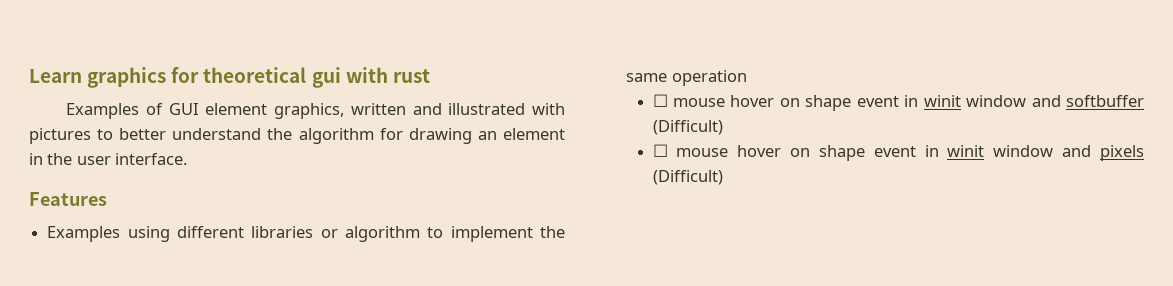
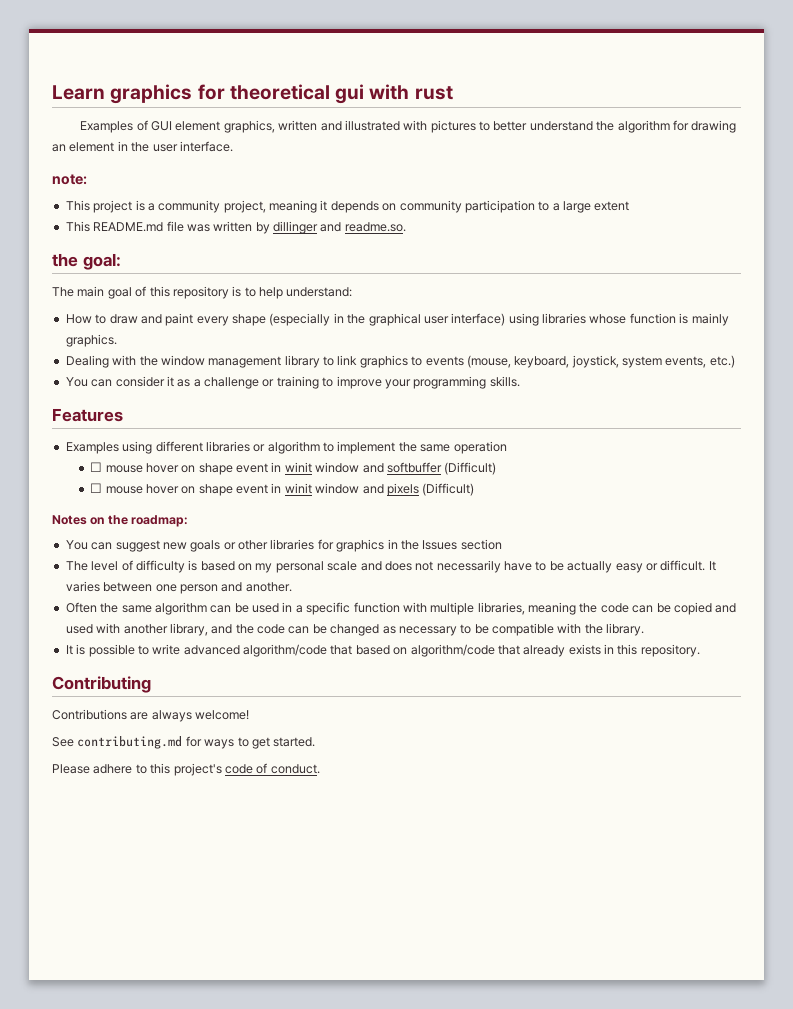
(188, 159) none -> [52,174,87,185] [65,200,630,213] [65,221,406,234] [52,253,121,270] [52,286,353,299] [65,313,729,326] [65,334,117,347] [65,355,735,368] [65,376,520,389] // note: // This project is a community project, meaning it depends on community participation to a large extent // This README.md file was written by dillinger and readme.so. // the goal: // The main goal of this repository is to help understand: // How to draw and paint every shape (especially in the graphical user interface) using libraries whose function is mainly graphics. // Dealing with the window management library to link graphics to events (mouse, keyboard, joystick, system events, etc.) // You can consider it as a challenge or training to improve your programming skills.
(723, 177) none -> [52,515,189,527] [65,539,502,552] [65,560,716,573] [65,581,292,594] [65,602,737,615] [65,623,645,636] [65,644,700,657] [52,676,151,693] [52,709,250,722] [52,736,316,749] [52,763,320,776] // Notes on the roadmap: // You can suggest new goals or other libraries for graphics in the Issues section // The level of difficulty is based on my personal scale and does not necessarily have to be actually easy or difficult. It varies between one person and another. // Often the same algorithm can be used in a specific function with multiple libraries, meaning the code can be copied and used with another library, and the code can be changed as necessary to be compatible with the library. // It is possible to write advanced algorithm/code that based on algorithm/code that already exists in this repository. // Contributing // Contributions are always welcome! // See contributing.md for ways to get started. // Please adhere to this project's code of conduct.

